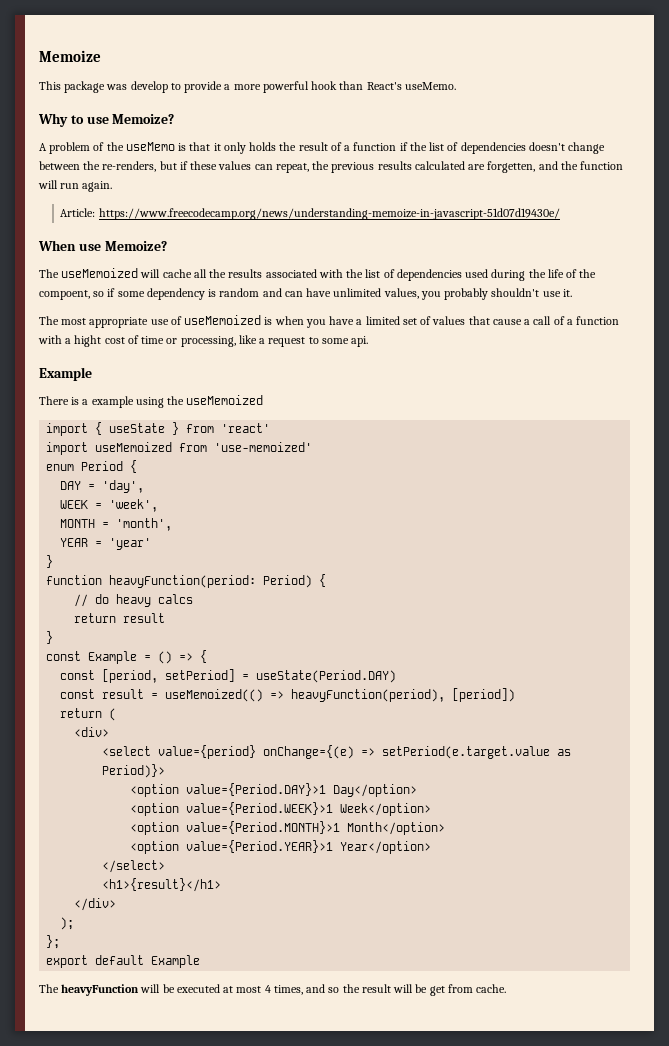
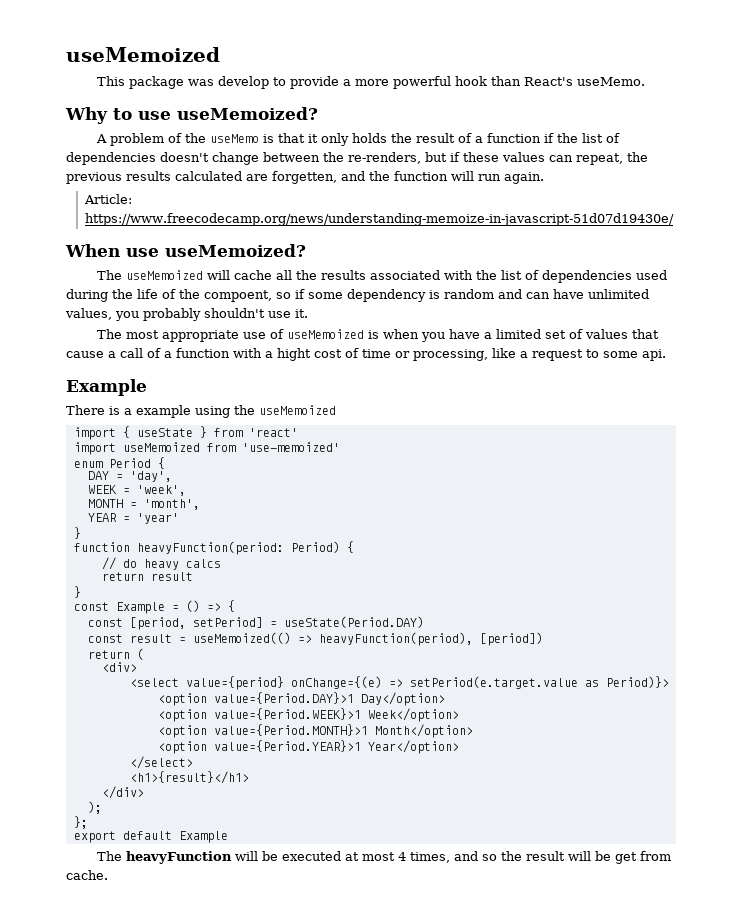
[39,50,101,62] Memoize -> [66,47,220,62] useMemoized
[112,114,175,124] Memoize? -> [177,107,318,120] useMemoized?
[104,241,167,251] Memoize? -> [165,244,306,257] useMemoized?

